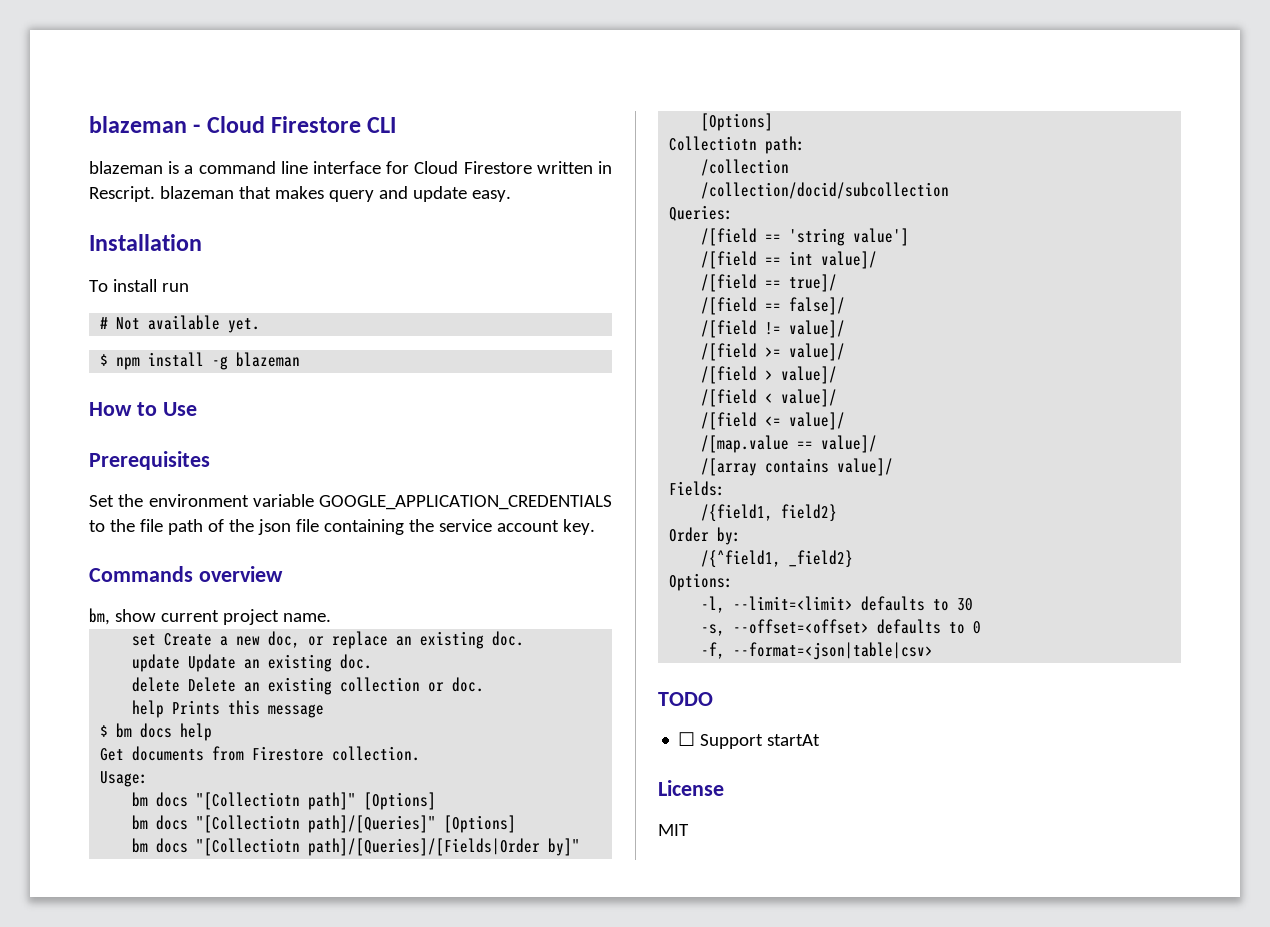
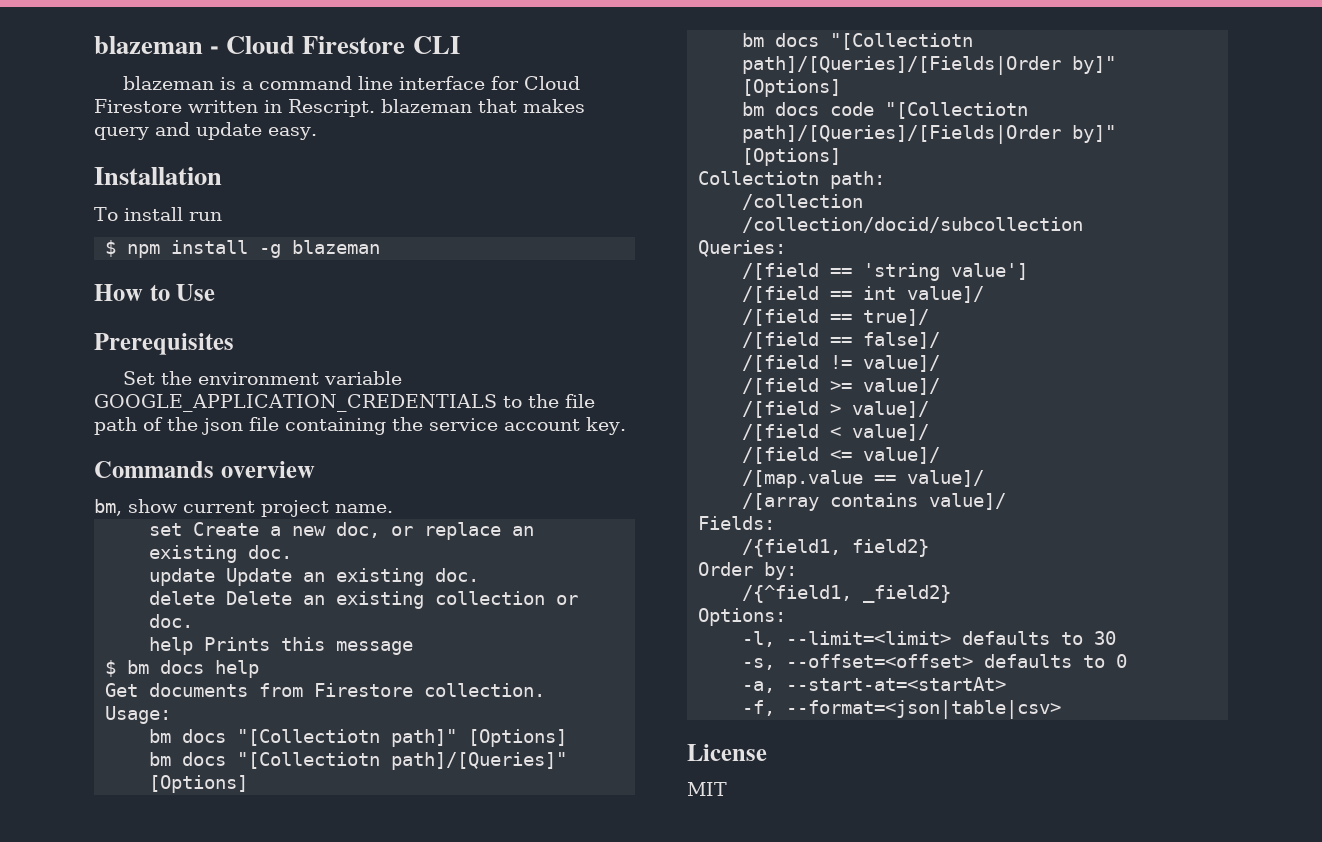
[100,315,261,333] // # Not available yet. -> (222, 216) none
(774, 122) none -> [742,102,1029,119] [742,125,1117,144] [742,148,842,166] // bm docs code "[Collectiotn path]/[Queries]/[Fields|Order by]" [Options]
(982, 627) none -> [742,677,1007,693] // -a, --start-at=<startAt>
[658,692,713,706] [678,732,821,749] // TODO // ☐ Support startAt -> (1062, 709) none

